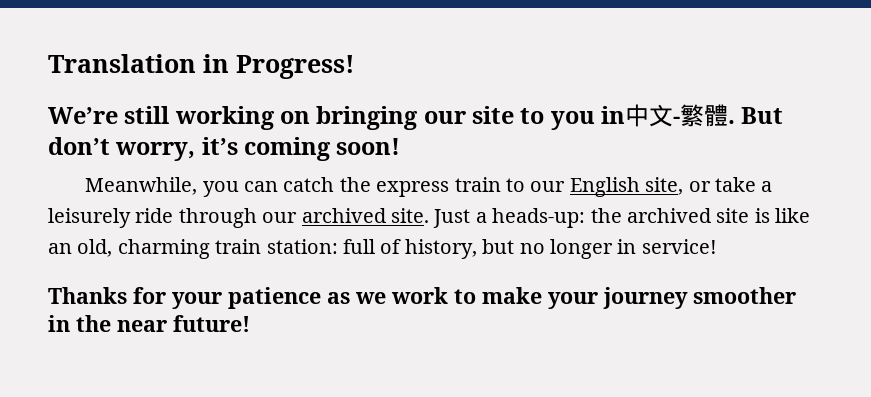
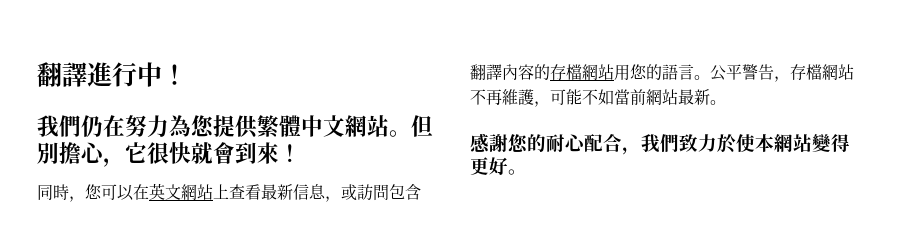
[48,54,355,79] [48,104,784,130] [48,137,401,161] [85,177,773,197] [48,208,811,228] [48,239,717,259] [48,287,796,309] [48,315,250,332] Translation in Progress! // We’re still working on bringing our site to you in中文-繁體. But don’t worry, it’s coming soon! // Meanwhile, you can catch the express train to our English site, or take a leisurely ride through our archived site. Just a heads-up: the archived site is like an old, charming train station: full of history, but no longer in service! // Thanks for your patience as we work to make your journey smoother in the near future! -> [37,62,187,87] [37,115,433,139] [37,142,301,167] [37,183,421,202] [470,64,854,82] [470,89,726,107] [470,133,850,155] [470,157,527,175] 翻譯進行中！ // 我們仍在努力為您提供繁體中文網站。但別擔心，它很快就會到來！ // 同時，您可以在英文網站上查看最新信息，或訪問包含翻譯內容的存檔網站用您的語言。公平警告，存檔網站不再維護，可能不如當前網站最新。 // 感謝您的耐心配合，我們致力於使本網站變得更好。

